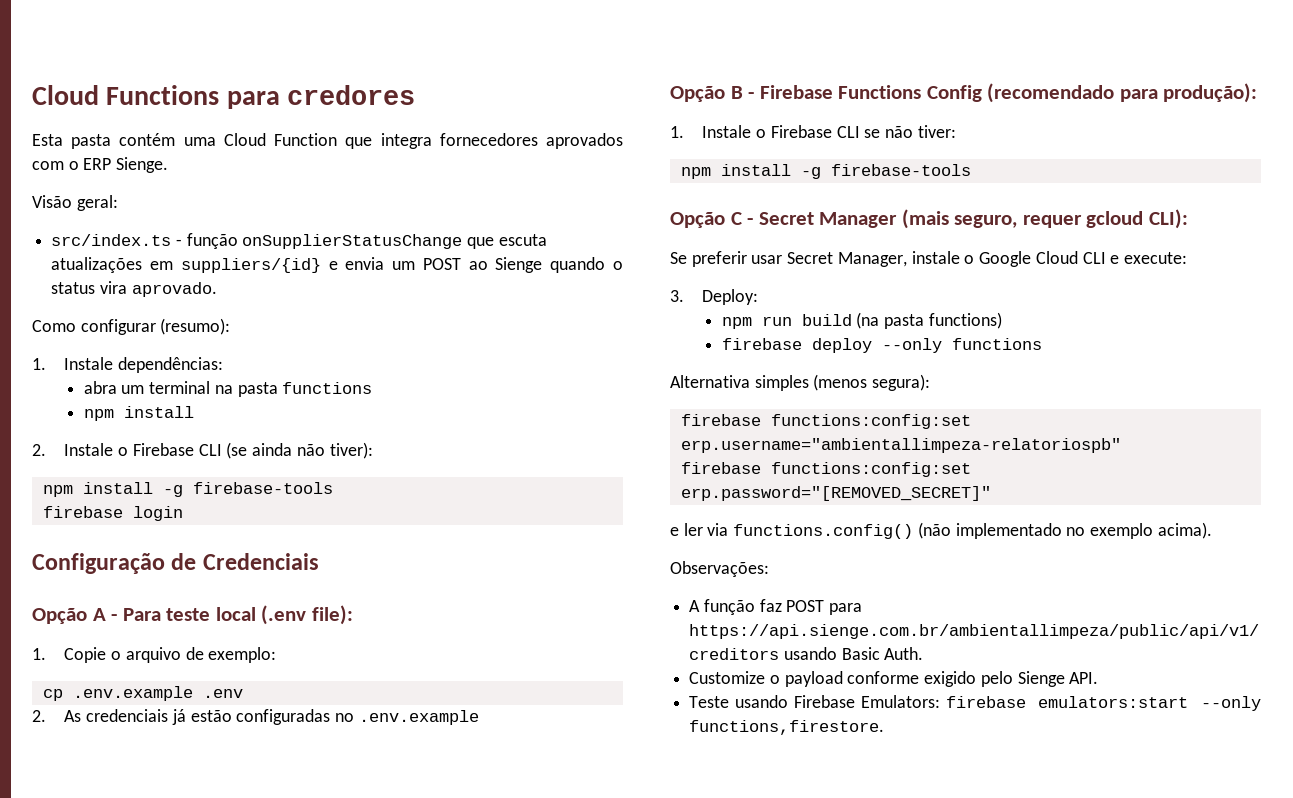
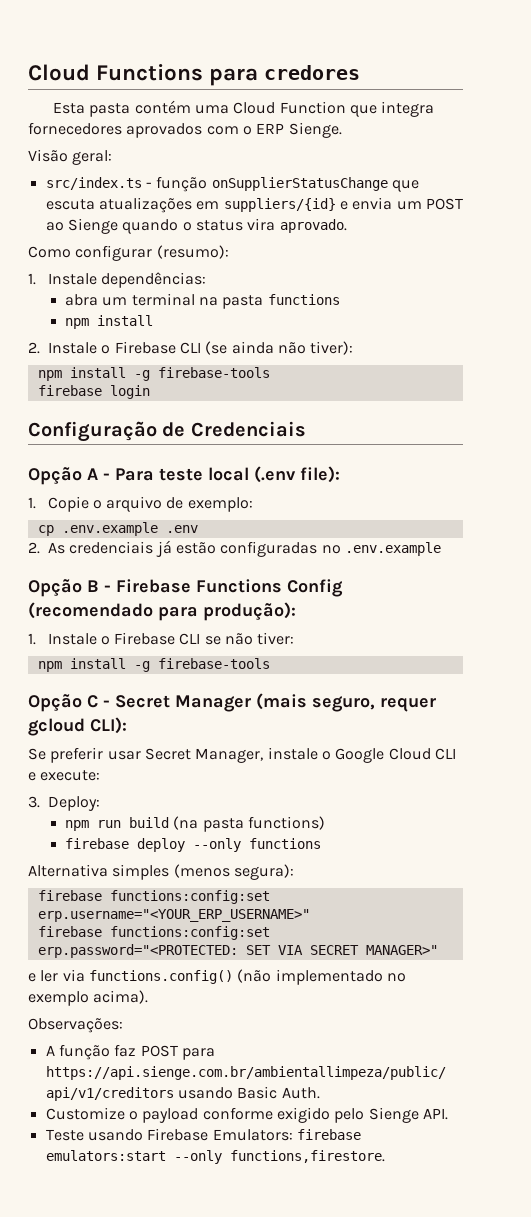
[680,438,1121,453] [680,462,971,477] [680,486,991,501] erp.username="ambientallimpeza-relatoriospb" // firebase functions:config:set erp.password="[REMOVED_SECRET]" -> [37,909,310,922] [37,926,270,940] [37,944,438,958] erp.username="<YOUR_ERP_USERNAME>" // firebase functions:config:set erp.password="<PROTECTED: SET VIA SECRET MANAGER>"

